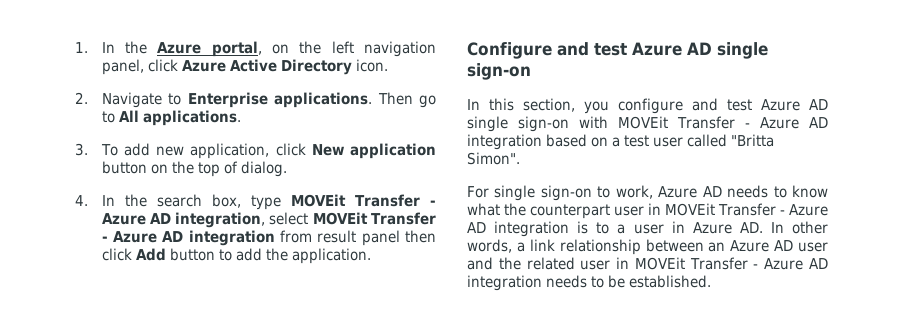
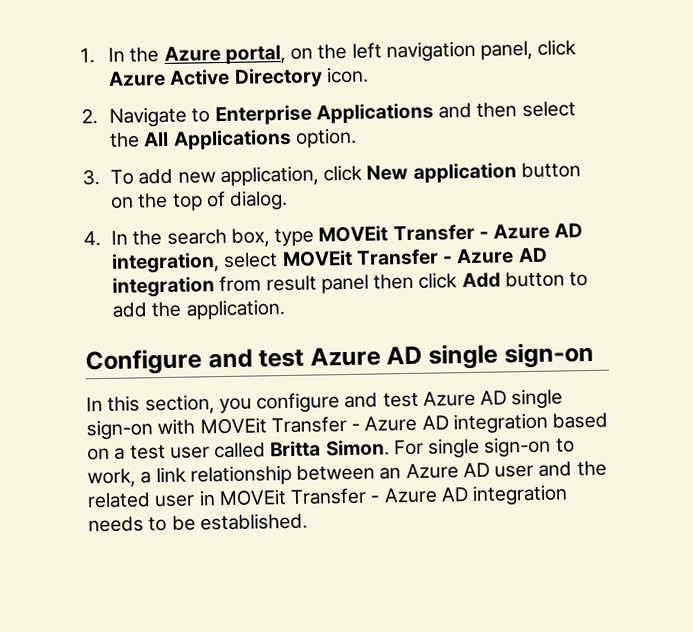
[274,92,436,108] [101,110,241,126] applications. Then go to All applications. -> [315,101,576,124] [109,127,357,150] Applications and then select the All Applications option.
[731,134,774,147] [467,152,520,165] "Britta Simon". // -> [270,439,390,458] Britta Simon.
[658,185,828,198] [467,203,828,219] [467,221,828,237] [467,239,512,253] Azure AD needs to know what the counterpart user in MOVEit Transfer - Azure AD integration is to a user in Azure AD. In other words, -> (136, 478) none

